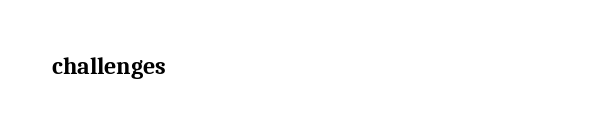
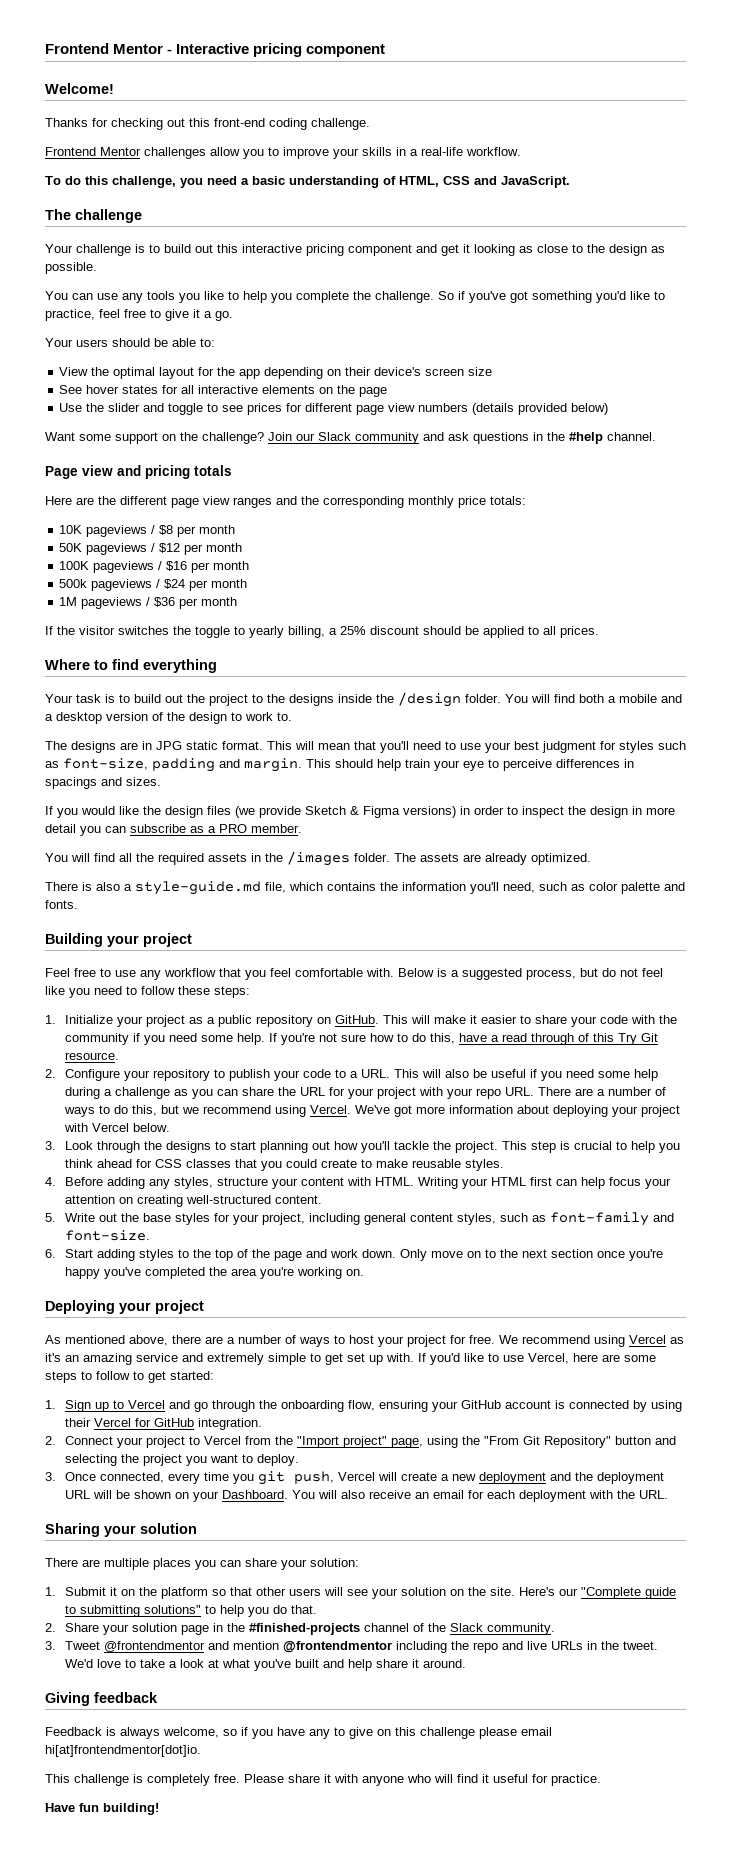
[52,57,166,79] challenges -> [45,43,386,57] [45,83,114,94] [45,118,370,130] [45,147,521,159] [45,176,570,188] [45,209,142,223] [45,244,665,256] [45,262,97,274] [45,291,665,303] [45,309,233,321] [45,338,215,347] [59,367,493,379] [59,385,388,397] [59,403,609,415] [45,432,656,444] [45,465,232,479] [45,496,526,508] [59,525,236,537] [59,543,243,555] [59,561,250,573] [59,579,248,591] [59,597,238,609] [45,626,599,638] [45,659,217,673] [45,692,682,707] [45,712,292,724] [45,741,686,753] [45,758,634,772] [45,777,161,789] [45,806,675,818] [45,824,302,836] [45,851,591,866] [45,881,685,895] [45,900,78,909] [45,933,192,947] [45,968,663,980] [45,986,250,998] [45,1015,678,1027] [65,1033,659,1045] [65,1052,120,1060] [45,1069,659,1081] [65,1087,667,1099] [64,1105,681,1117] [64,1123,171,1132] [45,1141,681,1153] [65,1159,505,1171] [45,1177,672,1189] [65,1195,323,1207] [45,1212,675,1226] [65,1230,151,1241] [45,1249,664,1261] [65,1267,365,1279] [45,1300,204,1314] [45,1335,684,1347] [45,1353,656,1365] [45,1371,214,1383] [45,1400,683,1412] [65,1418,263,1430] [45,1436,677,1448] [65,1454,300,1466] [45,1471,665,1485] [65,1490,669,1502] [45,1523,197,1537] [45,1558,359,1570] [45,1587,677,1599] [65,1605,318,1617] [45,1623,556,1635] [45,1641,659,1653] [65,1659,467,1671] [45,1692,158,1706] [45,1727,552,1739] [45,1745,201,1757] [45,1774,601,1786] [45,1803,159,1815] Frontend Mentor - Interactive pricing component // Welcome! // Thanks for checking out this front-end coding challenge. // Frontend Mentor challenges allow you to improve your skills in a real-life workflow. // To do this challenge, you need a basic understanding of HTML, CSS and JavaScript. // The challenge // Your challenge is to build out this interactive pricing component and get it looking as close to the design as possible. // You can use any tools you like to help you complete the challenge. So if you've got something you'd like to practice, feel free to give it a go. // Your users should be able to: // View the optimal layout for the app depending on their device's screen size // See hover states for all interactive elements on the page // Use the slider and toggle to see prices for different page view numbers (details provided below) // Want some support on the challenge? Join our Slack community and ask questions in the #help channel. // Page view and pricing totals // Here are the different page view ranges and the corresponding monthly price totals: // 10K pageviews / $8 per month // 50K pageviews / $12 per month // 100K pageviews / $16 per month // 500k pageviews / $24 per month // 1M pageviews / $36 per month // If the visitor switches the toggle to yearly billing, a 25% discount should be applied to all prices. // Where to find everything // Your task is to build out the project to the designs inside the /design folder. You will find both a mobile and a desktop version of the design to work to. // The designs are in JPG static format. This will mean that you'll need to use your best judgment for styles such as font-size, padding and margin. This should help train your eye to perceive differences in spacings and sizes. // If you would like the design files (we provide Sketch & Figma versions) in order to inspect the design in more detail you can subscribe as a PRO member. // You will find all the required assets in the /images folder. The assets are already optimized. // There is also a style-guide.md file, which contains the information you'll need, such as color palette and fonts. // Building your project // Feel free to use any workflow that you feel comfortable with. Below is a suggested process, but do not feel like you need to follow these steps: // 1. Initialize your project as a public repository on GitHub. This will make it easier to share your code with the community if you need some help. If you're not sure how to do this, have a read through of this Try Git resource. // 2. Configure your repository to publish your code to a URL. This will also be useful if you need some help during a challenge as you can share the URL for your project with your repo URL. There are a number of ways to do this, but we recommend using Vercel. We've got more information about deploying your project with Vercel below. // 3. Look through the designs to start planning out how you'll tackle the project. This step is crucial to help you think ahead for CSS classes that you could create to make reusable styles. // 4. Before adding any styles, structure your content with HTML. Writing your HTML first can help focus your attention on creating well-structured content. // 5. Write out the base styles for your project, including general content styles, such as font-family and font-size. // 6. Start adding styles to the top of the page and work down. Only move on to the next section once you're happy you've completed the area you're working on. // Deploying your project // As mentioned above, there are a number of ways to host your project for free. We recommend using Vercel as it's an amazing service and extremely simple to get set up with. If you'd like to use Vercel, here are some steps to follow to get started: // 1. Sign up to Vercel and go through the onboarding flow, ensuring your GitHub account is connected by using their Vercel for GitHub integration. // 2. Connect your project to Vercel from the "Import project" page, using the "From Git Repository" button and selecting the project you want to deploy. // 3. Once connected, every time you git push, Vercel will create a new deployment and the deployment URL will be shown on your Dashboard. You will also receive an email for each deployment with the URL. // Sharing your solution // There are multiple places you can share your solution: // 1. Submit it on the platform so that other users will see your solution on the site. Here's our "Complete guide to submitting solutions" to help you do that. // 2. Share your solution page in the #finished-projects channel of the Slack community. // 3. Tweet @frontendmentor and mention @frontendmentor including the repo and live URLs in the tweet. We'd love to take a look at what you've built and help share it around. // Giving feedback // Feedback is always welcome, so if you have any to give on this challenge please email hi[at]frontendmentor[dot]io. // This challenge is completely free. Please share it with anyone who will find it useful for practice. // Have fun building!

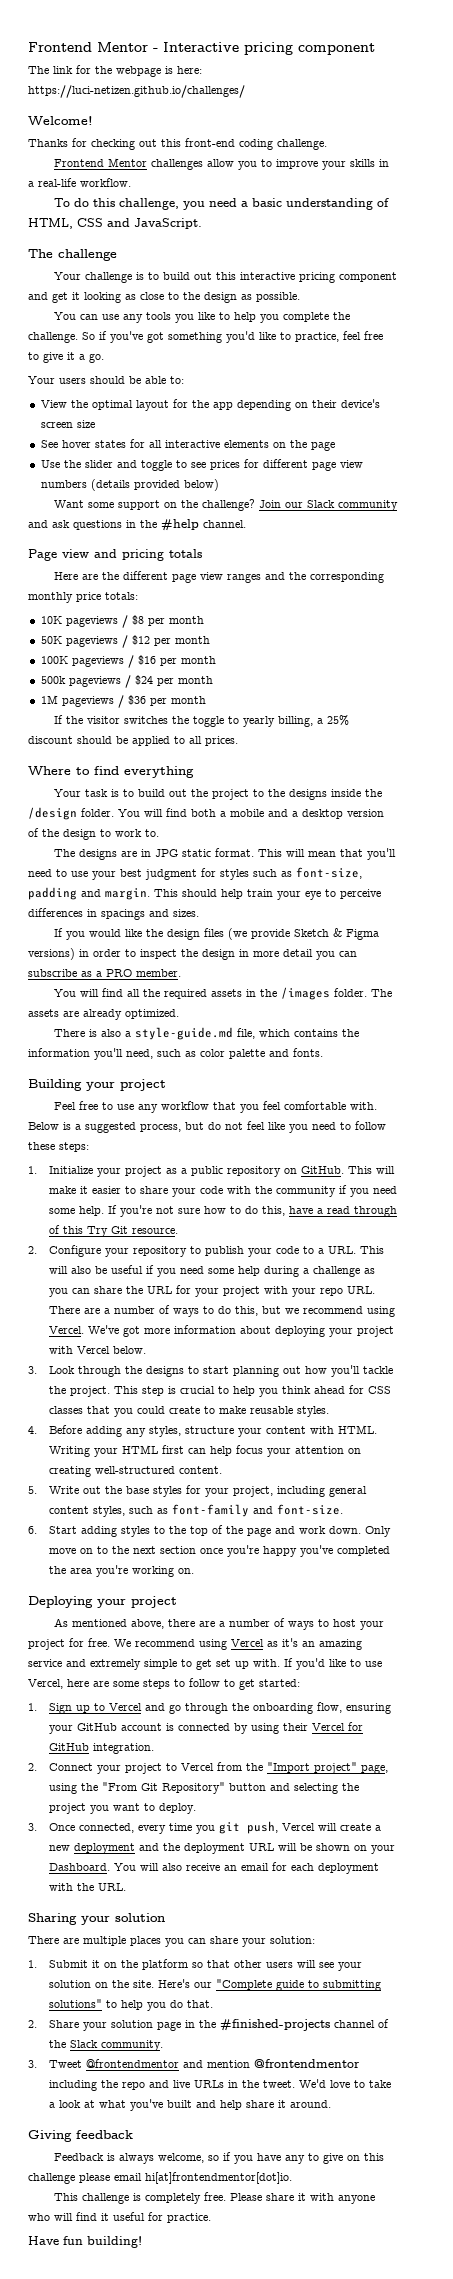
(386, 50) none -> [28,65,202,77] [28,85,245,98] // The link for the webpage is here: https://luci-netizen.github.io/challenges/

